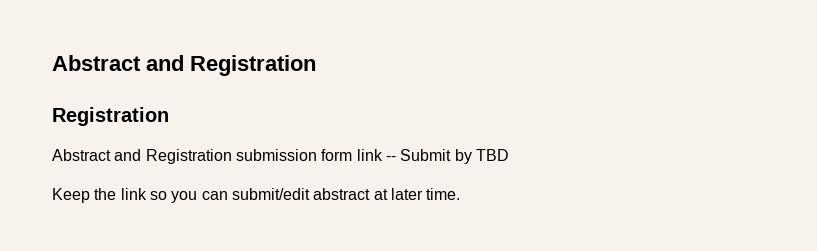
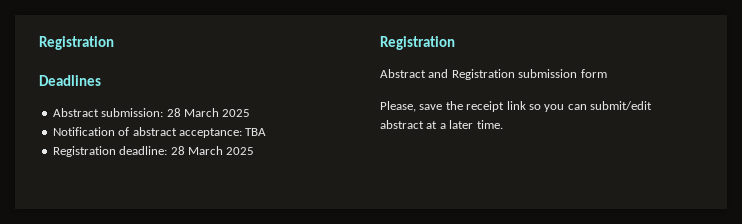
[52,55,316,76] Abstract and Registration -> [39,36,114,50] [39,75,101,86] [52,108,251,117] [52,127,267,138] [52,146,255,157] Registration // Deadlines // Abstract submission: 28 March 2025 // Notification of abstract acceptance: TBA // Registration deadline: 28 March 2025
[356,149,509,164] [52,188,117,203] link -- Submit by TBD // Keep the -> [380,101,505,112] // Please, save the receipt
(388, 194) none -> [439,123,446,129] a

